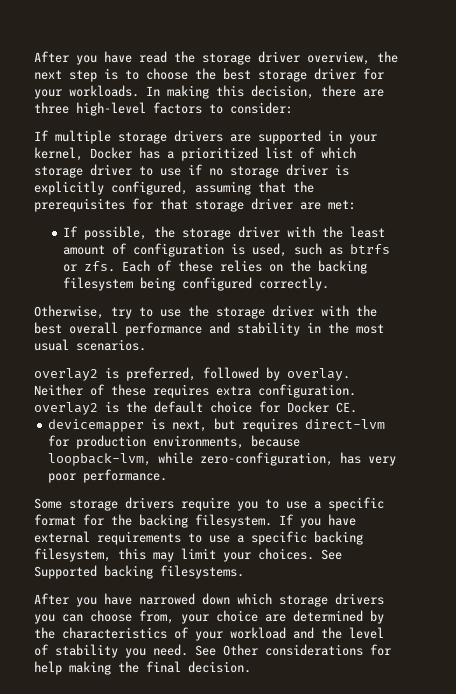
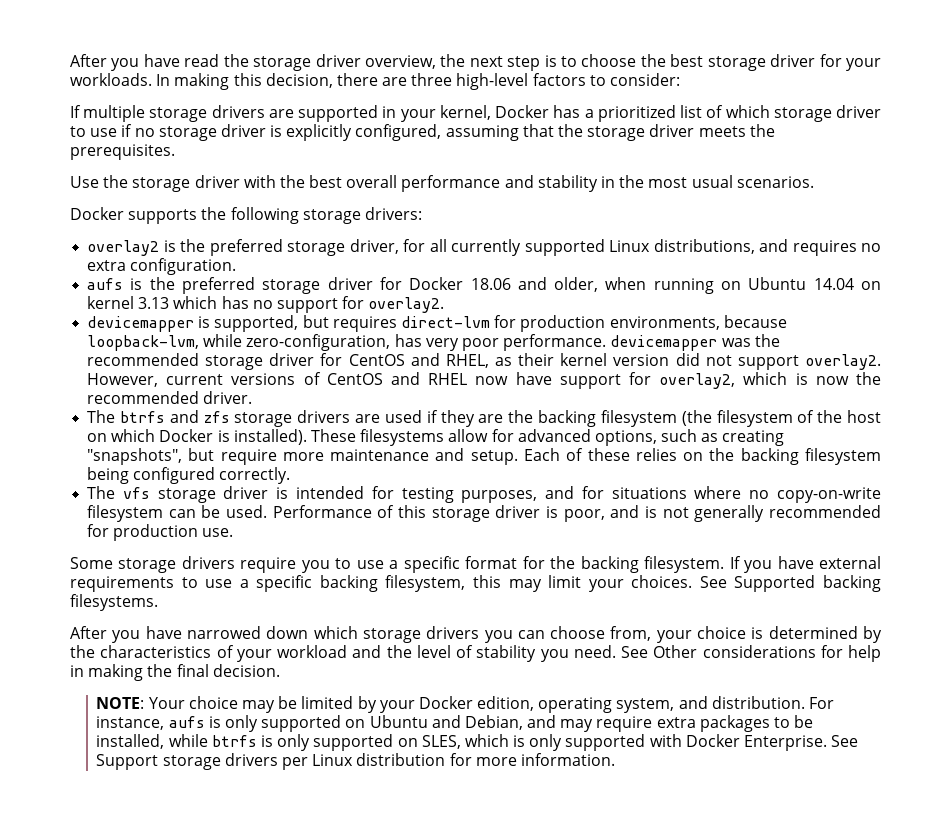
[34,198,356,212] [63,226,386,240] [63,243,391,257] [63,260,368,274] [63,277,330,291] [34,305,181,319] prerequisites for that storage driver are met: // If possible, the storage driver with the least amount of configuration is used, such as btrfs or zfs. Each of these relies on the backing filesystem being configured correctly. // Otherwise, try to use -> [587,124,775,141] [70,144,175,160] [70,176,99,188] storage driver meets the prerequisites. // Use
[34,367,350,381] [34,384,356,398] [34,401,357,415] overlay2 is preferred, followed by overlay. Neither of these requires extra configuration. overlay2 is the default choice for Docker CE. -> [70,207,422,224] [87,239,882,256] [87,258,237,275] [87,277,882,294] [87,296,445,313] Docker supports the following storage drivers: // overlay2 is the preferred storage driver, for all currently supported Linux distributions, and requires no extra configuration. // aufs is the preferred storage driver for Docker 18.06 and older, when running on Ubuntu 14.04 on kernel 3.13 which has no support for overlay2.
[172,420,208,432] next, -> [214,315,299,332] supported,
(168, 476) none -> [610,334,780,351] [87,353,882,370] [87,372,882,389] [87,391,253,404] [87,410,881,427] [87,429,785,446] [87,448,881,465] [87,467,291,484] [87,486,881,503] [87,505,881,522] [87,524,234,541] devicemapper was the recommended storage driver for CentOS and RHEL, as their kernel version did not support overlay2. However, current versions of CentOS and RHEL now have support for overlay2, which is now the recommended driver. // The btrfs and zfs storage drivers are used if they are the backing filesystem (the filesystem of the host on which Docker is installed). These filesystems allow for advanced options, such as creating "snapshots", but require more maintenance and setup. Each of these relies on the backing filesystem being configured correctly. // The vfs storage driver is intended for testing purposes, and for situations where no copy-on-write filesystem can be used. Performance of this storage driver is poor, and is not generally recommended for production use.
[265,614,286,622] are -> [751,627,764,639] is
(62, 668) none -> [70,665,84,677] in
(251, 667) none -> [96,696,835,713] [96,715,814,732] [96,734,859,751] [96,753,615,770] // NOTE: Your choice may be limited by your Docker edition, operating system, and distribution. For instance, aufs is only supported on Ubuntu and Debian, and may require extra packages to be installed, while btrfs is only supported on SLES, which is only supported with Docker Enterprise. See Support storage drivers per Linux distribution for more information.

